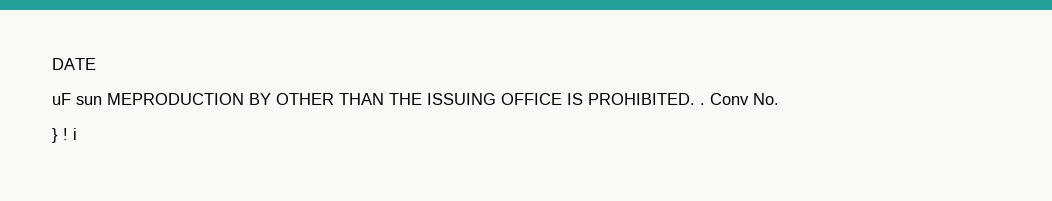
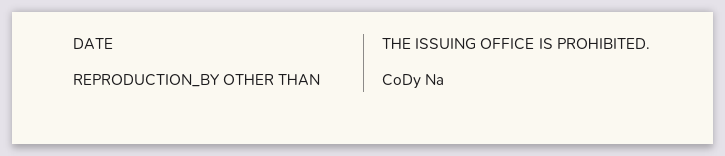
[52,93,271,105] uF sun MEPRODUCTION BY -> [73,74,220,87] REPRODUCTION_BY
[700,93,779,105] [52,128,77,143] . Conv No. // } ! i -> [382,74,445,89] // CoDy Na

